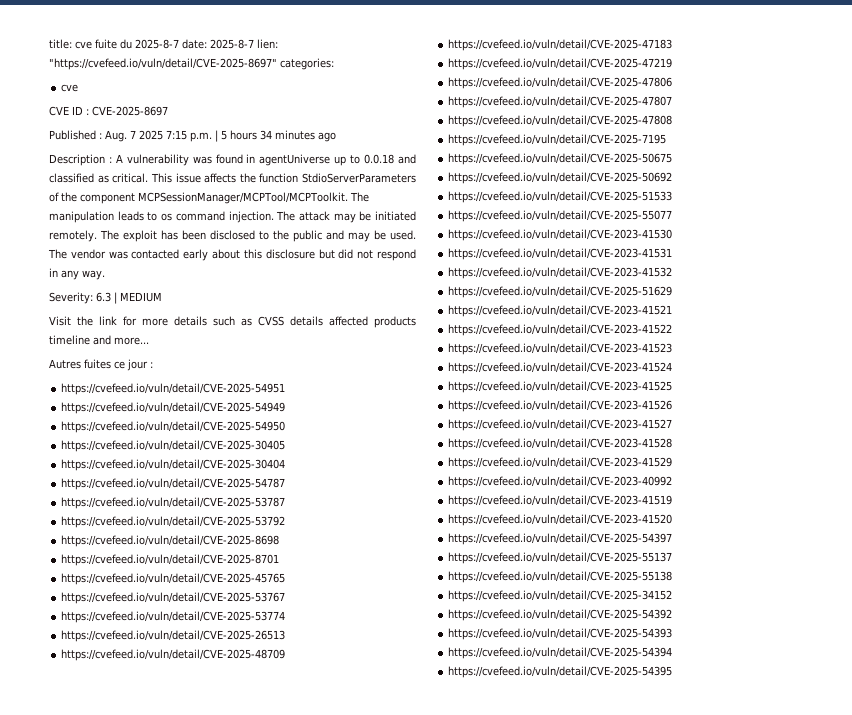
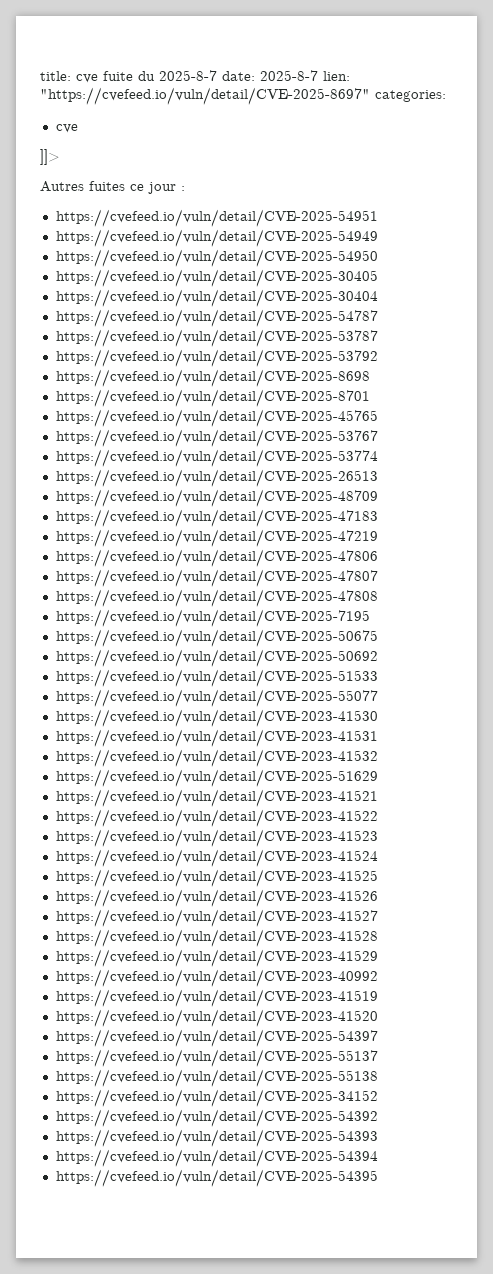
[49,106,168,116] [49,130,336,142] [49,154,417,166] [49,173,416,183] [49,192,369,204] [49,211,416,223] [49,230,416,242] [48,249,416,261] [49,268,105,280] [49,292,162,304] [49,316,416,328] [49,335,149,345] CVE ID : CVE-2025-8697 // Published : Aug. 7 2025 7:15 p.m. | 5 hours 34 minutes ago // Description : A vulnerability was found in agentUniverse up to 0.0.18 and classified as critical. This issue affects the function StdioServerParameters of the component MCPSessionManager/MCPTool/MCPToolkit. The manipulation leads to os command injection. The attack may be initiated remotely. The exploit has been disclosed to the public and may be used. The vendor was contacted early about this disclosure but did not respond in any way. // Severity: 6.3 | MEDIUM // Visit the link for more details such as CVSS details affected products timeline and more... -> [40,149,60,165] ]]>

